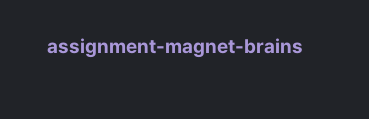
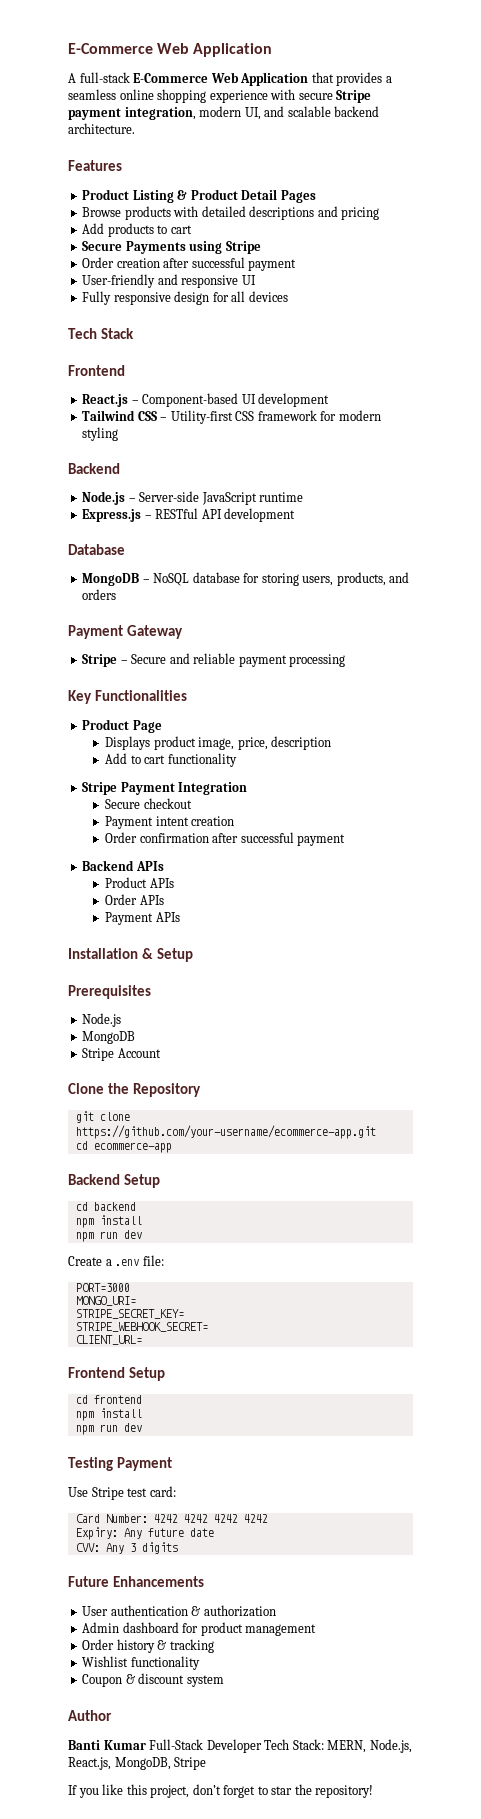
[47,38,303,58] assignment-magnet-brains -> [68,43,273,57] [68,72,392,86] [68,89,372,103] [68,106,380,120] [68,123,135,134] [68,160,122,171] [82,189,316,203] [82,206,380,220] [82,223,192,237] [82,241,261,254] [82,257,297,271] [82,274,256,288] [82,291,288,305] [68,328,135,339] [68,365,125,376] [82,393,330,407] [82,410,381,424] [82,427,119,441] [68,463,120,474] [82,491,304,505] [82,508,296,522] [68,544,125,555] [82,572,410,586] [82,589,117,600] [68,625,183,639] [82,653,346,667] [68,690,188,704] [82,719,162,733] [105,736,332,750] [105,753,237,767] [82,782,248,795] [105,798,192,809] [105,816,235,829] [105,832,346,846] [82,860,164,871] [105,877,174,888] [105,894,164,905] [105,912,180,925] [68,948,194,962] [68,985,151,999] [82,1013,122,1027] [82,1031,136,1044] [82,1048,161,1061] [68,1083,201,1097] [75,1111,130,1123] [75,1125,376,1139] [75,1141,172,1153] [68,1174,160,1188] [75,1202,136,1211] [75,1215,142,1228] [75,1230,142,1242] [68,1255,164,1266] [75,1283,130,1292] [75,1296,136,1306] [75,1309,184,1319] [75,1322,208,1332] [75,1335,142,1345] [68,1367,165,1381] [75,1395,142,1404] [75,1408,142,1421] [75,1423,142,1435] [68,1457,173,1471] [68,1486,176,1500] [75,1514,268,1523] [75,1527,214,1540] [75,1542,178,1554] [68,1576,205,1587] [82,1605,276,1617] [82,1622,317,1636] [82,1639,214,1653] [82,1656,200,1670] [82,1673,224,1687] [68,1710,112,1721] [68,1739,412,1753] [68,1757,207,1770] [68,1784,374,1798] E-Commerce Web Application // A full-stack E-Commerce Web Application that provides a seamless online shopping experience with secure Stripe payment integration, modern UI, and scalable backend architecture. // Features // Product Listing & Product Detail Pages // Browse products with detailed descriptions and pricing // Add products to cart // Secure Payments using Stripe // Order creation after successful payment // User-friendly and responsive UI // Fully responsive design for all devices // Tech Stack // Frontend // React.js – Component-based UI development // Tailwind CSS – Utility-first CSS framework for modern styling // Backend // Node.js – Server-side JavaScript runtime // Express.js – RESTful API development // Database // MongoDB – NoSQL database for storing users, products, and orders // Payment Gateway // Stripe – Secure and reliable payment processing // Key Functionalities // Product Page // Displays product image, price, description // Add to cart functionality // Stripe Payment Integration // Secure checkout // Payment intent creation // Order confirmation after successful payment // Backend APIs // Product APIs // Order APIs // Payment APIs // Installation & Setup // Prerequisites // Node.js // MongoDB // Stripe Account // Clone the Repository // git clone https://github.com/your-username/ecommerce-app.git // cd ecommerce-app // Backend Setup // cd backend // npm install // npm run dev // Create a .env file: // PORT=3000 // MONGO_URI= // STRIPE_SECRET_KEY= // STRIPE_WEBHOOK_SECRET= // CLIENT_URL= // Frontend Setup // cd frontend // npm install // npm run dev // Testing Payment // Use Stripe test card: // Card Number: 4242 4242 4242 4242 // Expiry: Any future date // CVV: Any 3 digits // Future Enhancements // User authentication & authorization // Admin dashboard for product management // Order history & tracking // Wishlist functionality // Coupon & discount system // Author // Banti Kumar Full-Stack Developer Tech Stack: MERN, Node.js, React.js, MongoDB, Stripe // If you like this project, don’t forget to star the repository!

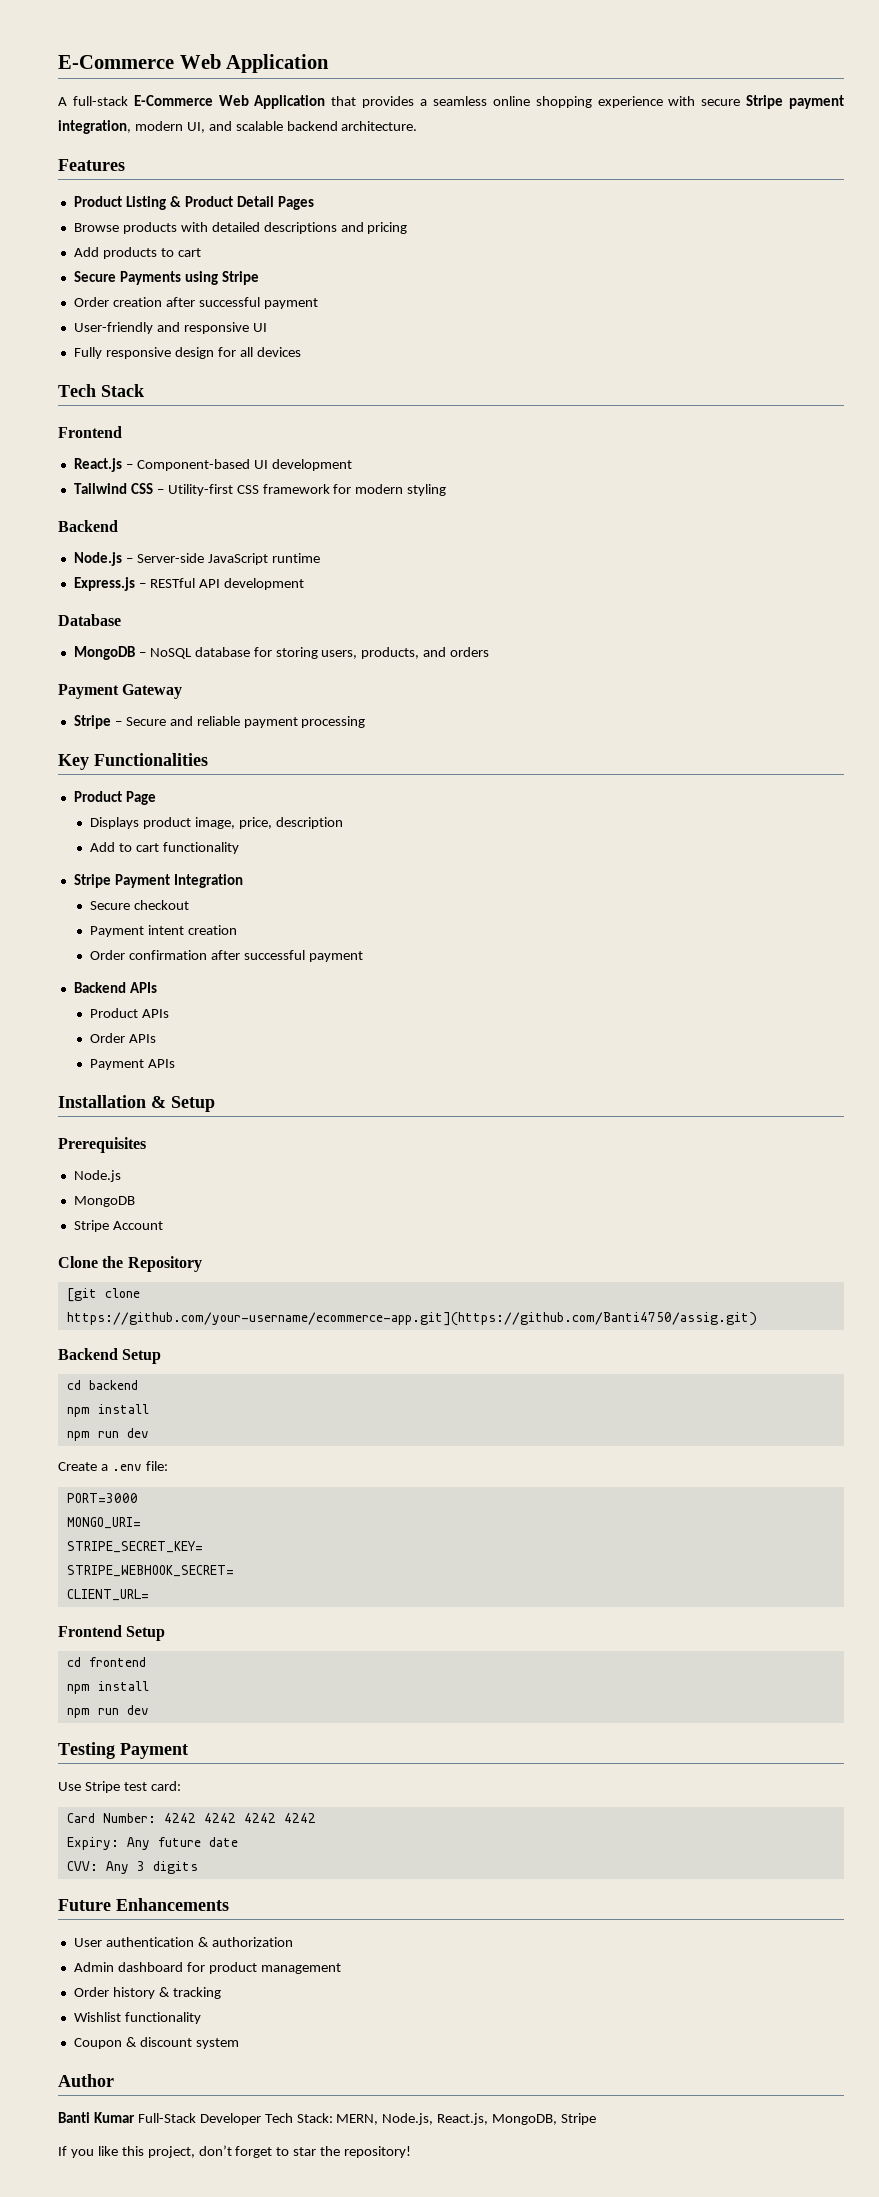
[75,1111,130,1123] [75,1125,376,1139] [75,1141,172,1153] git clone https://github.com/your-username/ecommerce-app.git // cd ecommerce-app -> [66,1288,140,1302] [66,1312,757,1326] [git clone https://github.com/your-username/ecommerce-app.git](https://github.com/Banti4750/assig.git)

